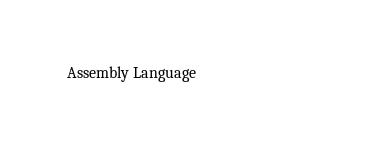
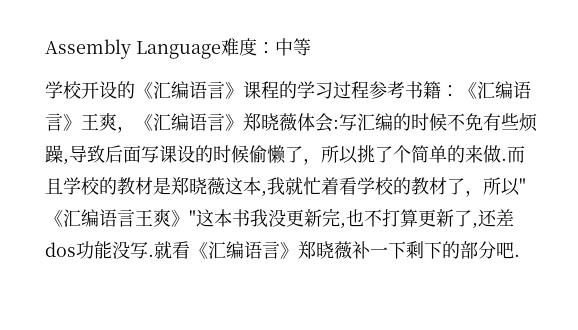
(197, 74) none -> [221,38,311,56] [45,81,531,99] [45,113,537,133] [45,145,525,165] [45,177,526,197] [45,208,514,229] [45,241,520,259] 难度：中等 // 学校开设的《汇编语言》课程的学习过程参考书籍：《汇编语言》王爽，《汇编语言》郑晓薇体会:写汇编的时候不免有些烦躁,导致后面写课设的时候偷懒了，所以挑了个简单的来做.而且学校的教材是郑晓薇这本,我就忙着看学校的教材了，所以"《汇编语言王爽》"这本书我没更新完,也不打算更新了,还差dos功能没写.就看《汇编语言》郑晓薇补一下剩下的部分吧.

